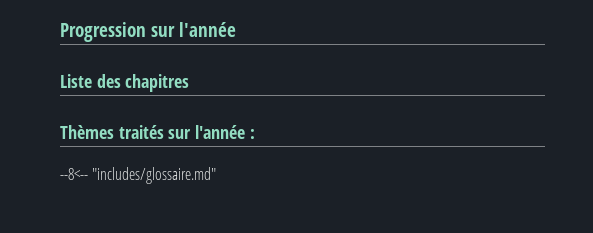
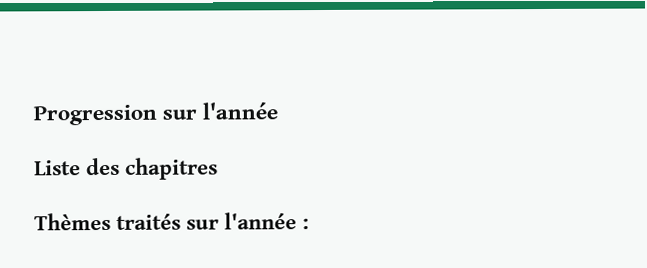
[60,167,217,184] // --8<-- "includes/glossaire.md" -> (309, 224) none

